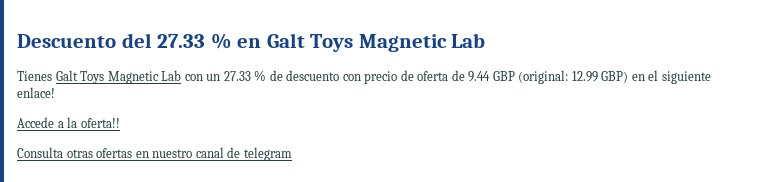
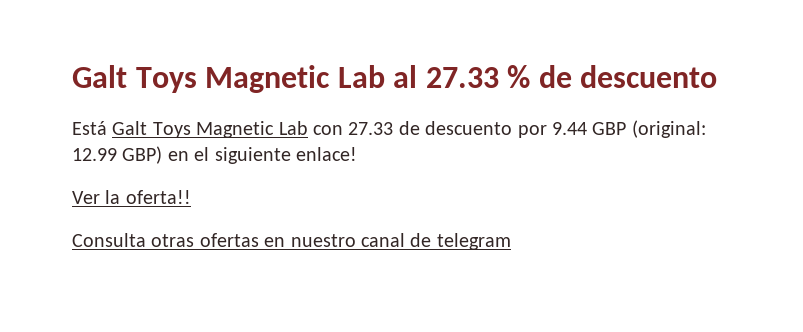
[17,33,486,52] [17,71,52,81] Descuento del 27.33 % en Galt Toys Magnetic Lab // Tienes -> [72,65,718,93] [72,121,107,135] Galt Toys Magnetic Lab al 27.33 % de descuento // Está
[206,70,465,84] un 27.33 % de descuento con precio de oferta de -> [348,121,547,138] 27.33 de descuento por
[17,117,64,128] Accede a -> [72,191,100,204] Ver

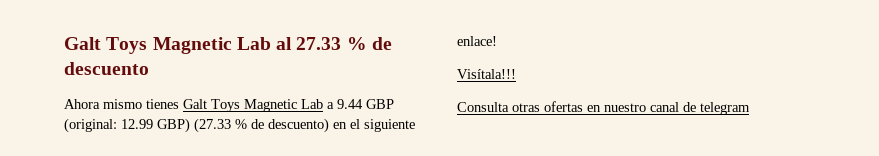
[72,121,547,138] Está Galt Toys Magnetic Lab con 27.33 de descuento por -> [64,99,334,112] Ahora mismo tienes Galt Toys Magnetic Lab a
(163, 155) none -> [194,118,329,133] (27.33 % de descuento)
[72,190,191,204] Ver la oferta!! -> [457,69,516,79] Visítala!!!

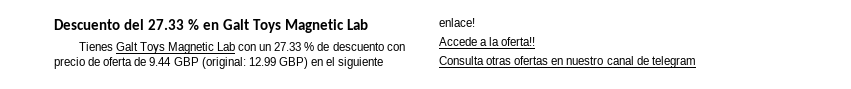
[64,37,392,54] [64,62,149,75] [64,99,334,112] Galt Toys Magnetic Lab al 27.33 % de descuento // Ahora mismo tienes Galt Toys Magnetic Lab a -> [54,19,369,33] [78,42,405,54] [54,57,147,69] Descuento del 27.33 % en Galt Toys Magnetic Lab // Tienes Galt Toys Magnetic Lab con un 27.33 % de descuento con precio de oferta de
[194,118,329,133] (27.33 % de descuento) -> (308, 63) none
[457,69,516,79] Visítala!!! -> [439,37,536,46] Accede a la oferta!!

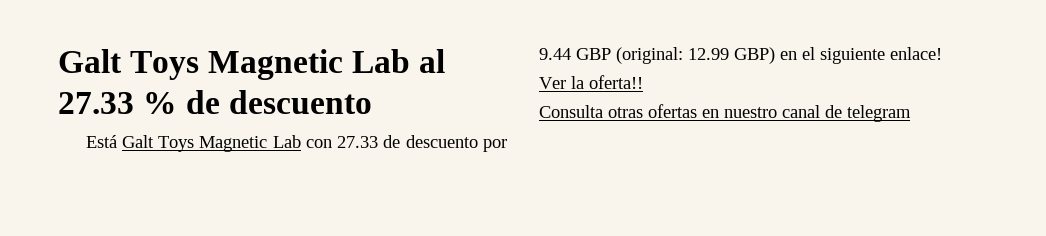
[54,19,369,33] [78,42,113,51] Descuento del 27.33 % en Galt Toys Magnetic Lab // Tienes -> [58,49,446,80] [58,90,373,114] [85,135,117,148] Galt Toys Magnetic Lab al 27.33 % de descuento // Está
[259,42,405,51] [54,57,147,69] un 27.33 % de descuento con precio de oferta de -> [337,135,507,152] 27.33 de descuento por
[439,37,488,46] Accede a -> [539,77,566,89] Ver

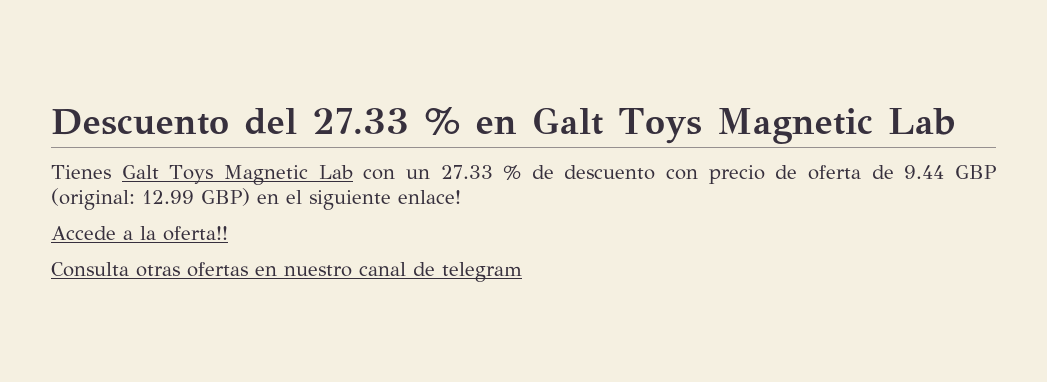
[58,49,446,80] [58,90,373,114] [85,135,117,148] Galt Toys Magnetic Lab al 27.33 % de descuento // Está -> [51,107,956,144] [51,165,111,179] Descuento del 27.33 % en Galt Toys Magnetic Lab // Tienes
[337,135,507,152] 27.33 de descuento por -> [405,165,894,184] un 27.33 % de descuento con precio de oferta de
[539,77,566,89] Ver -> [51,226,133,240] Accede a

